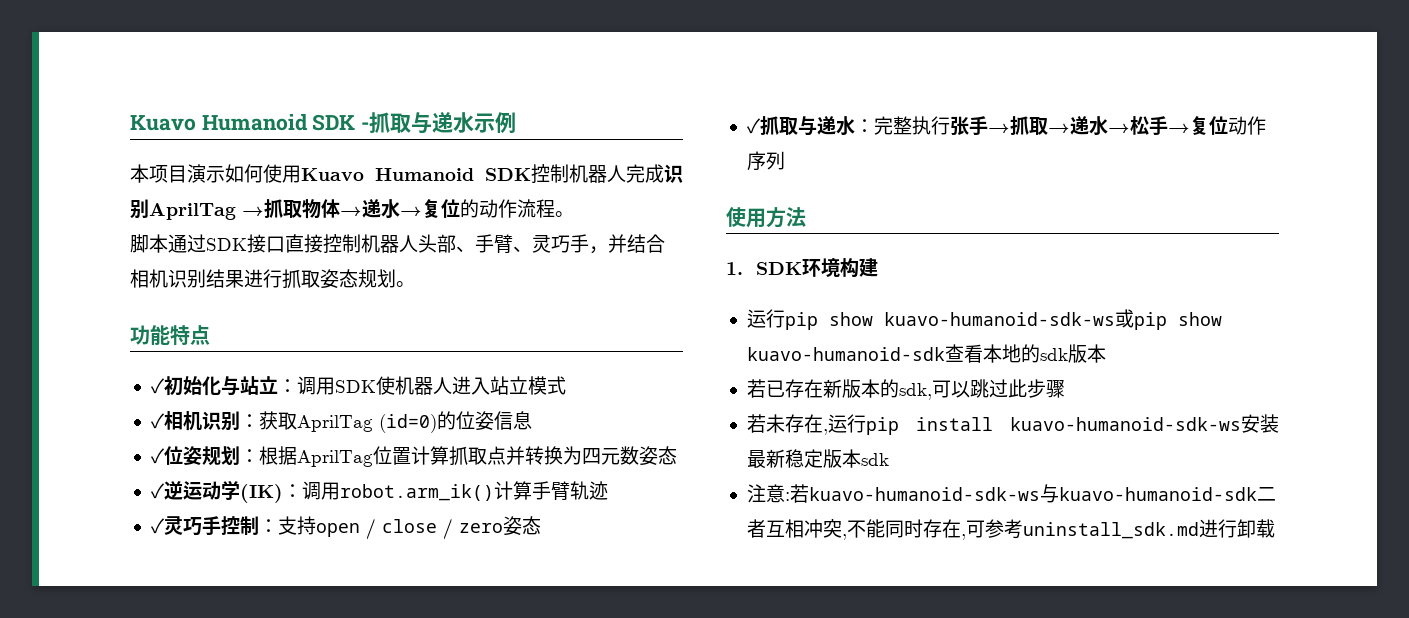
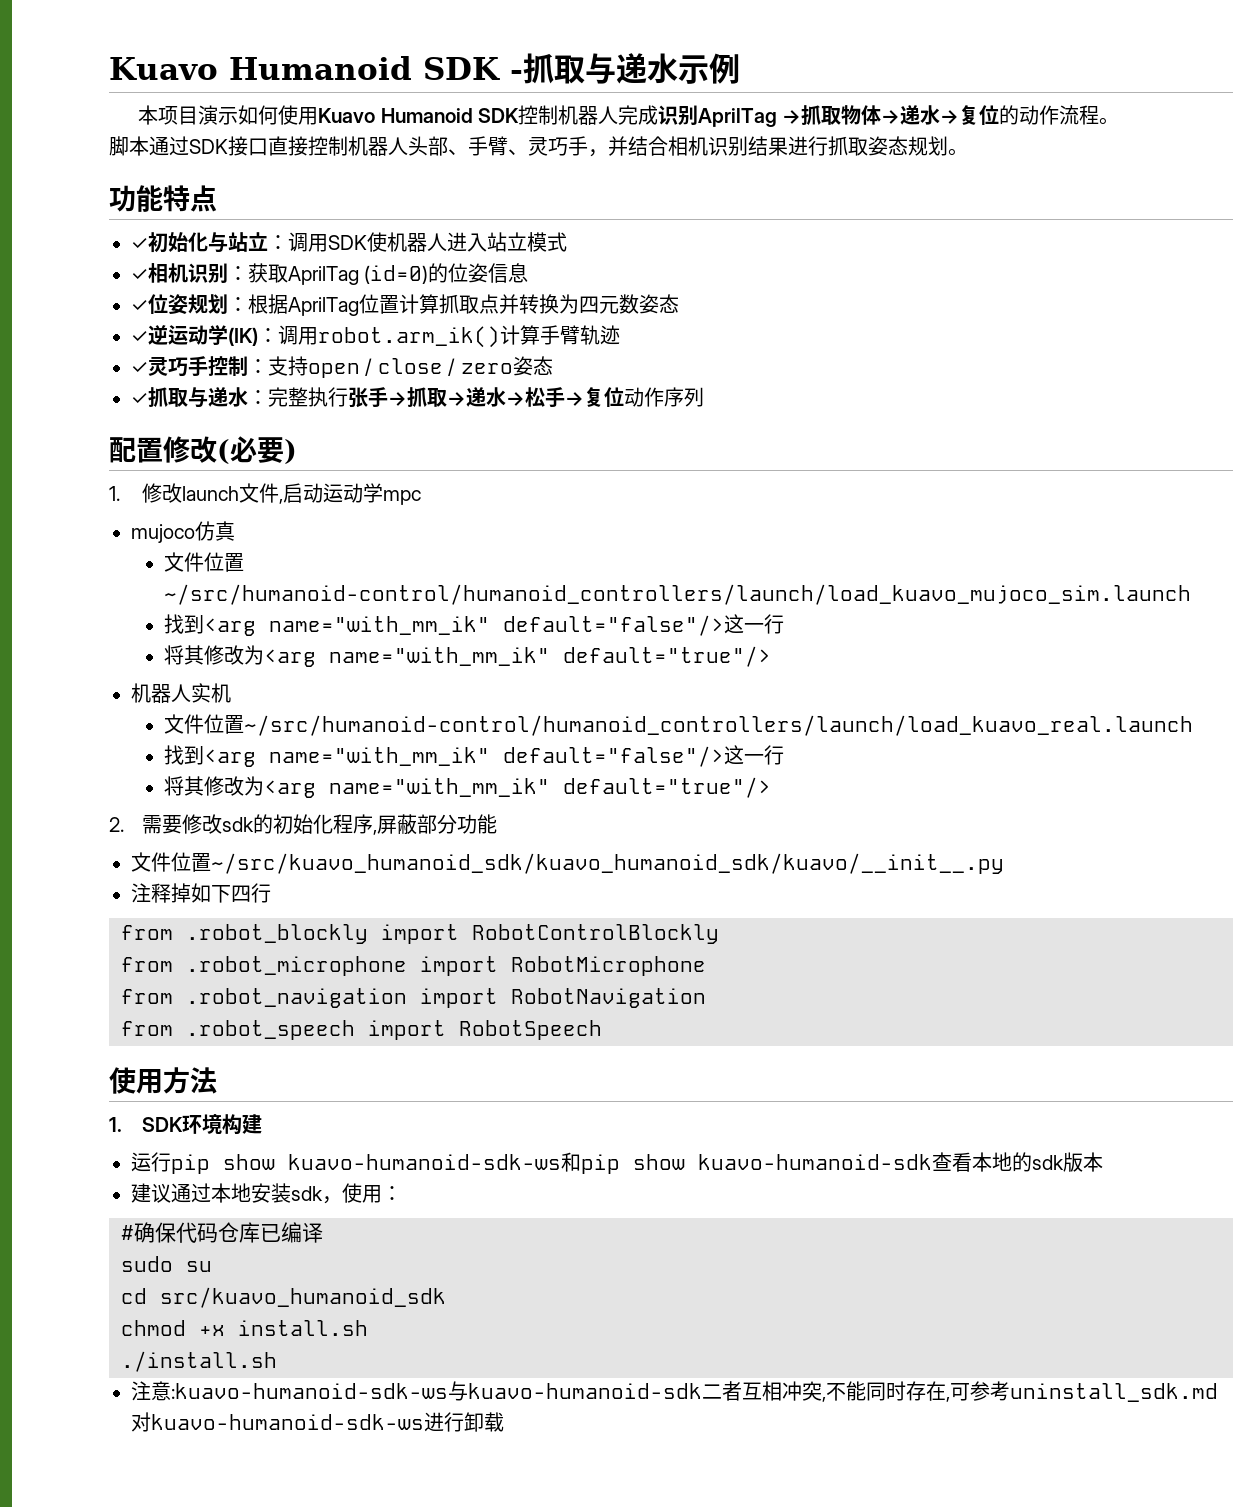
(785, 160) none -> [109,436,297,464] [109,483,422,505] [131,521,235,543] [164,552,245,572] [164,584,1192,605] [164,614,785,636] [164,645,772,667] [131,683,231,703] [164,714,1194,736] [164,745,785,767] [164,776,772,798] [109,814,498,835] [131,852,1004,874] [131,883,271,903] [121,924,719,944] [121,956,706,976] [121,988,706,1008] [121,1020,602,1040] // 配置修改(必要) // 1.修改launch文件,启动运动学mpc // mujoco仿真 // 文件位置~/src/humanoid-control/humanoid_controllers/launch/load_kuavo_mujoco_sim.launch // 找到<arg name="with_mm_ik" default="false"/>这一行 // 将其修改为<arg name="with_mm_ik" default="true"/> // 机器人实机 // 文件位置~/src/humanoid-control/humanoid_controllers/launch/load_kuavo_real.launch // 找到<arg name="with_mm_ik" default="false"/>这一行 // 将其修改为<arg name="with_mm_ik" default="true"/> // 2.需要修改sdk的初始化程序,屏蔽部分功能 // 文件位置~/src/kuavo_humanoid_sdk/kuavo_humanoid_sdk/kuavo/__init__.py // 注释掉如下四行 // from .robot_blockly import RobotControlBlockly // from .robot_microphone import RobotMicrophone // from .robot_navigation import RobotNavigation // from .robot_speech import RobotSpeech
[1114,309,1134,328] 或 -> [561,1152,581,1172] 和
[746,379,1065,400] [746,414,1279,435] [746,449,889,468] 若已存在新版本的sdk,可以跳过此步骤 // 若未存在,运行pip install kuavo-humanoid-sdk-ws安装最新稳定版本sdk -> [131,1183,402,1204] [121,1222,323,1243] [121,1256,212,1272] [121,1287,446,1308] [121,1320,368,1336] [121,1351,277,1372] 建议通过本地安装sdk，使用： // #确保代码仓库已编译 // sudo su // cd src/kuavo_humanoid_sdk // chmod +x install.sh // ./install.sh
[784,484,1040,503] :若kuavo-humanoid-sdk-ws -> [171,1383,448,1399] :kuavo-humanoid-sdk-ws
(1199, 530) none -> [131,1412,424,1432] 对kuavo-humanoid-sdk-ws

